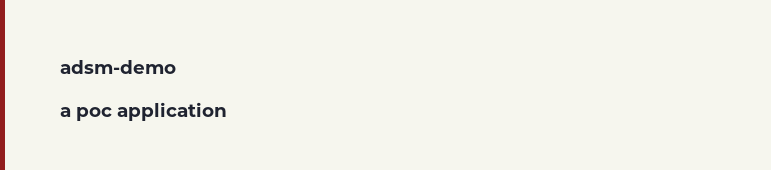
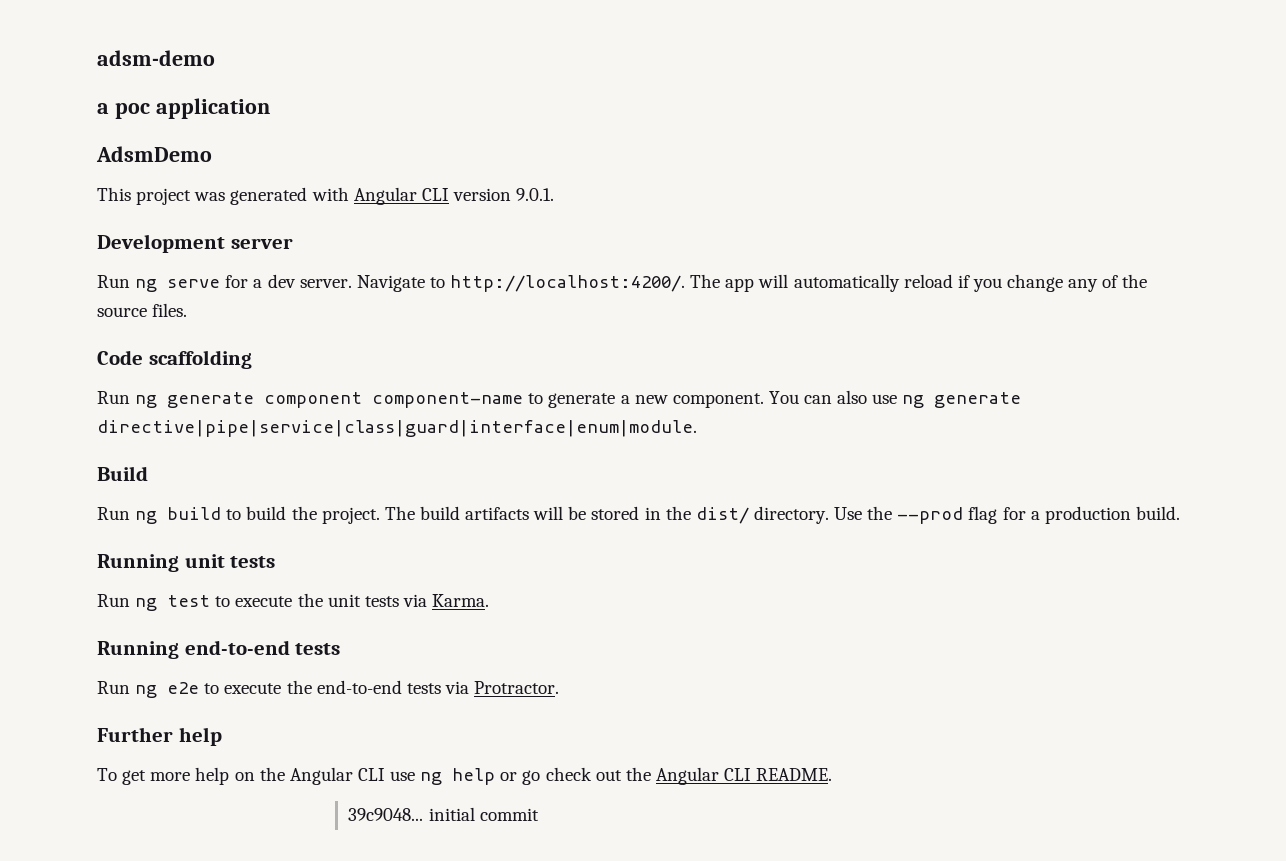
(227, 111) none -> [96,146,212,162] [97,187,555,205] [97,234,293,253] [97,274,1148,292] [97,303,188,317] [97,350,252,369] [97,390,1022,408] [97,420,697,437] [97,466,148,481] [97,506,1180,524] [97,554,276,572] [97,593,490,611] [97,640,341,659] [97,680,560,698] [97,727,222,746] [97,767,833,785] [348,807,539,821] // AdsmDemo // This project was generated with Angular CLI version 9.0.1. // Development server // Run ng serve for a dev server. Navigate to http://localhost:4200/. The app will automatically reload if you change any of the source files. // Code scaffolding // Run ng generate component component-name to generate a new component. You can also use ng generate directive|pipe|service|class|guard|interface|enum|module. // Build // Run ng build to build the project. The build artifacts will be stored in the dist/ directory. Use the --prod flag for a production build. // Running unit tests // Run ng test to execute the unit tests via Karma. // Running end-to-end tests // Run ng e2e to execute the end-to-end tests via Protractor. // Further help // To get more help on the Angular CLI use ng help or go check out the Angular CLI README. // 39c9048... initial commit

